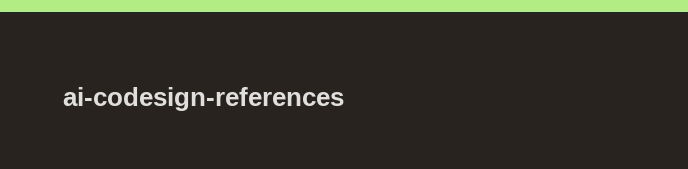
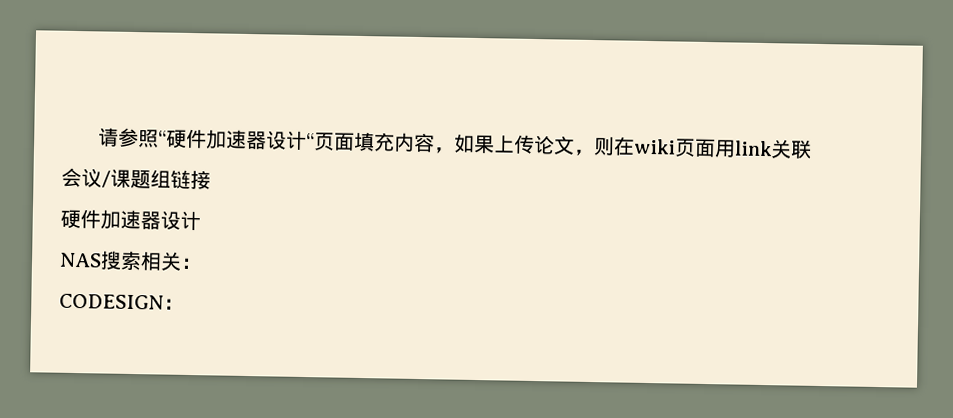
[63,87,344,111] ai-codesign-references -> [97,127,812,159] [61,167,211,190] [60,209,201,231] [59,250,202,271] [59,293,184,310] 请参照“硬件加速器设计“页面填充内容，如果上传论文，则在wiki页面用link关联 // 会议/课题组链接 // 硬件加速器设计 // NAS搜索相关： // CODESIGN：

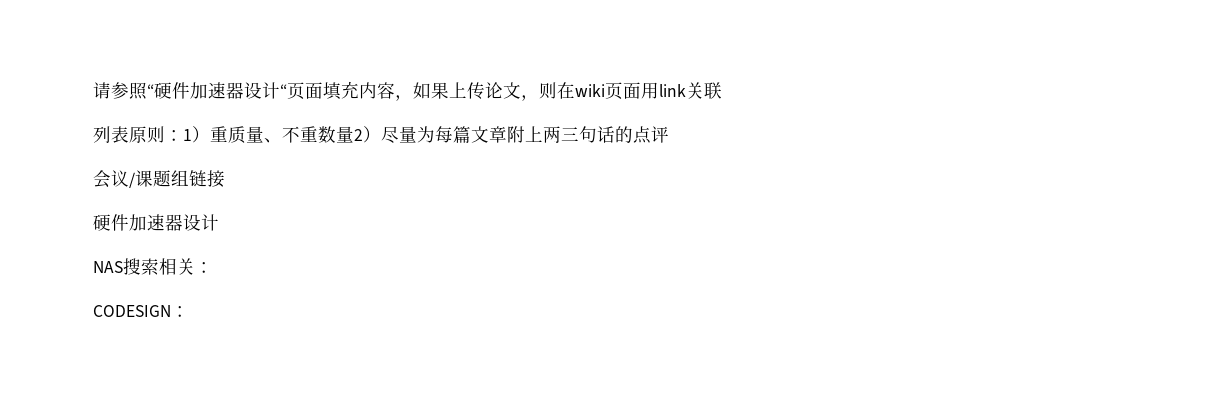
(812, 149) none -> [93,126,669,144] // 列表原则：1）重质量、不重数量2）尽量为每篇文章附上两三句话的点评

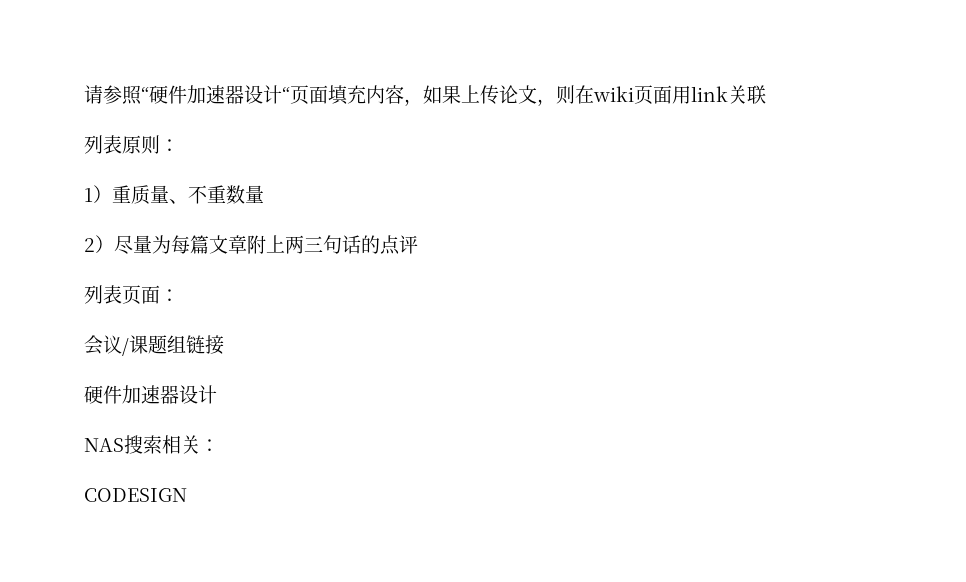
(183, 135) none -> (179, 145) //
(354, 134) none -> (264, 194) //
(669, 134) none -> [84,285,179,305] // 列表页面：
[171,306,189,317] ： -> (187, 495) none

